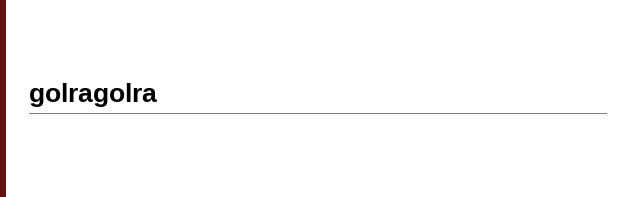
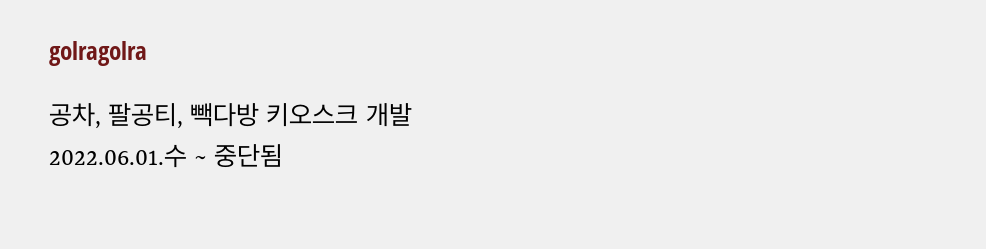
(157, 95) none -> [49,103,412,129] [49,144,284,168] // 공차, 팔공티, 빽다방 키오스크 개발 // 2022.06.01.수 ~ 중단됨

